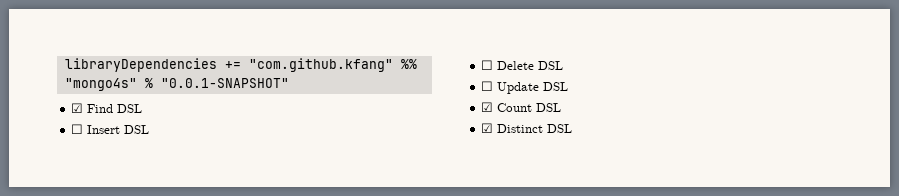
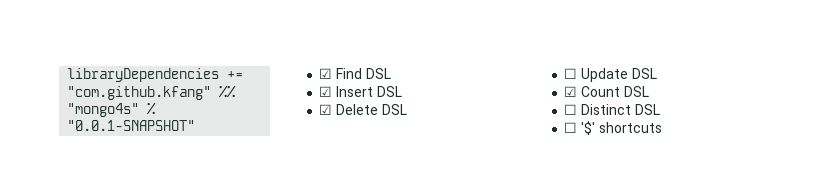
[71,124,84,134] ☐ -> [319,86,333,97] ☑
[481,60,494,70] ☐ -> [319,104,333,115] ☑
[481,123,494,133] ☑ -> [564,104,578,115] ☐
(573, 128) none -> [564,121,663,135] // ☐ '$' shortcuts

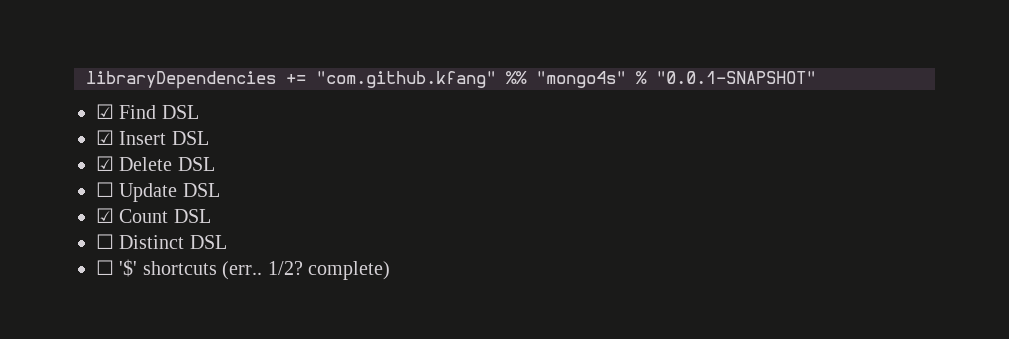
(663, 127) none -> [222,261,390,280] (err.. 1/2? complete)

